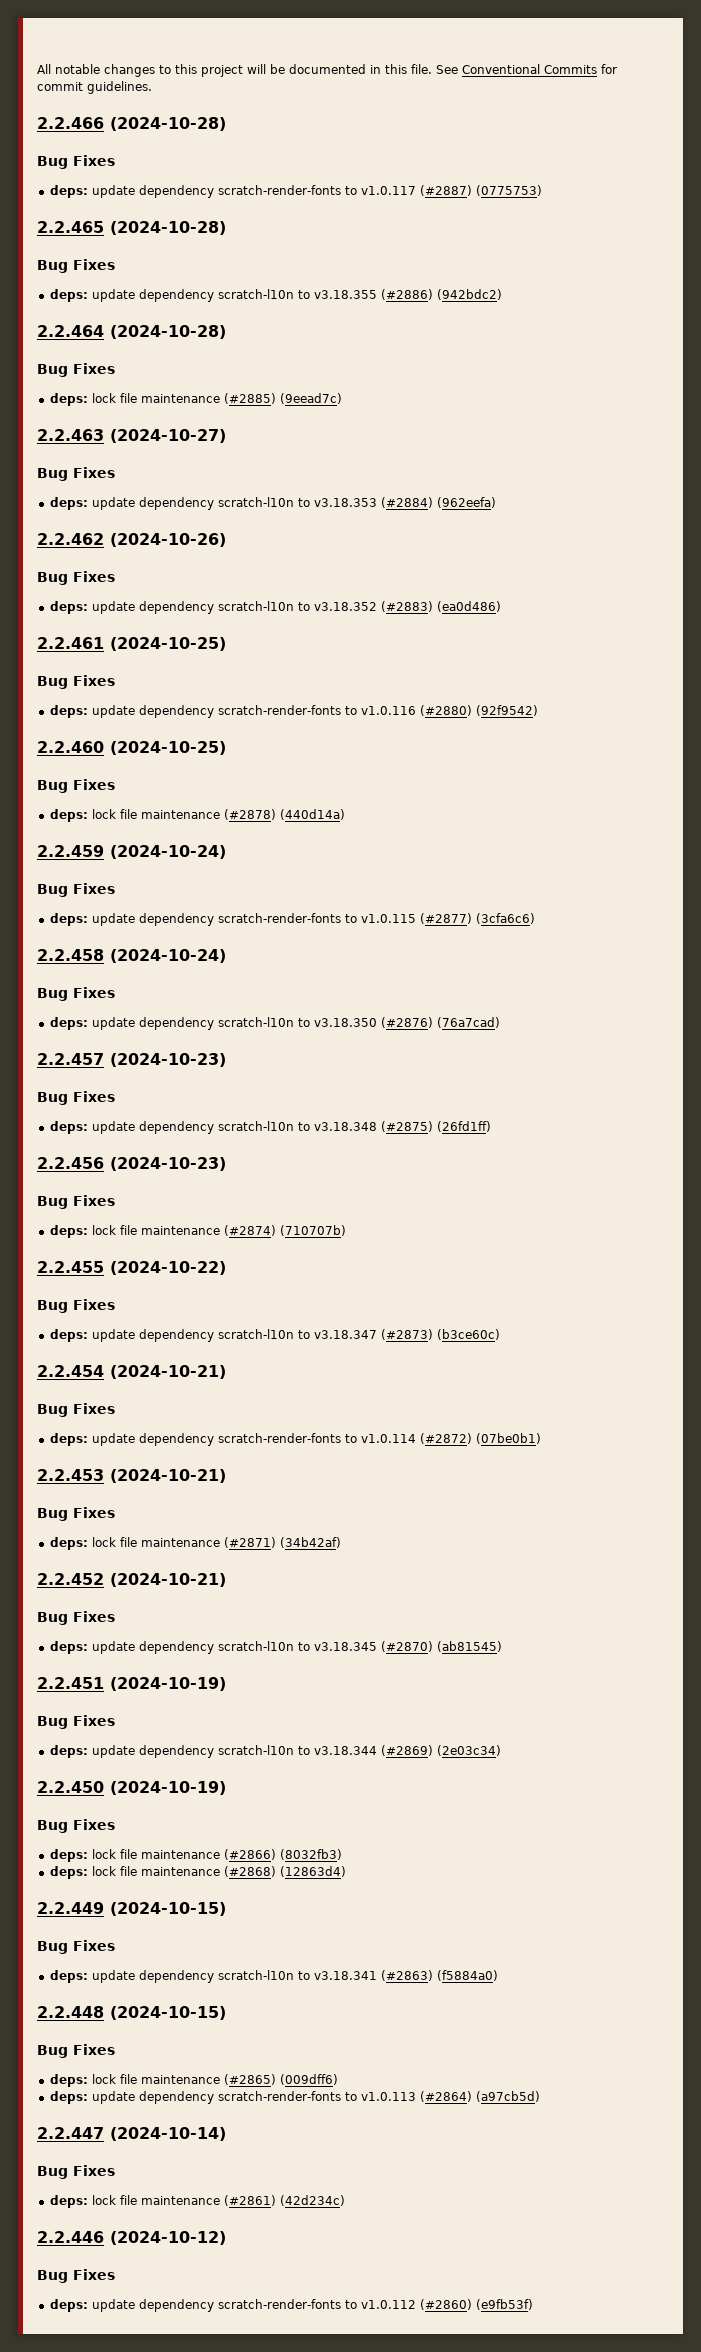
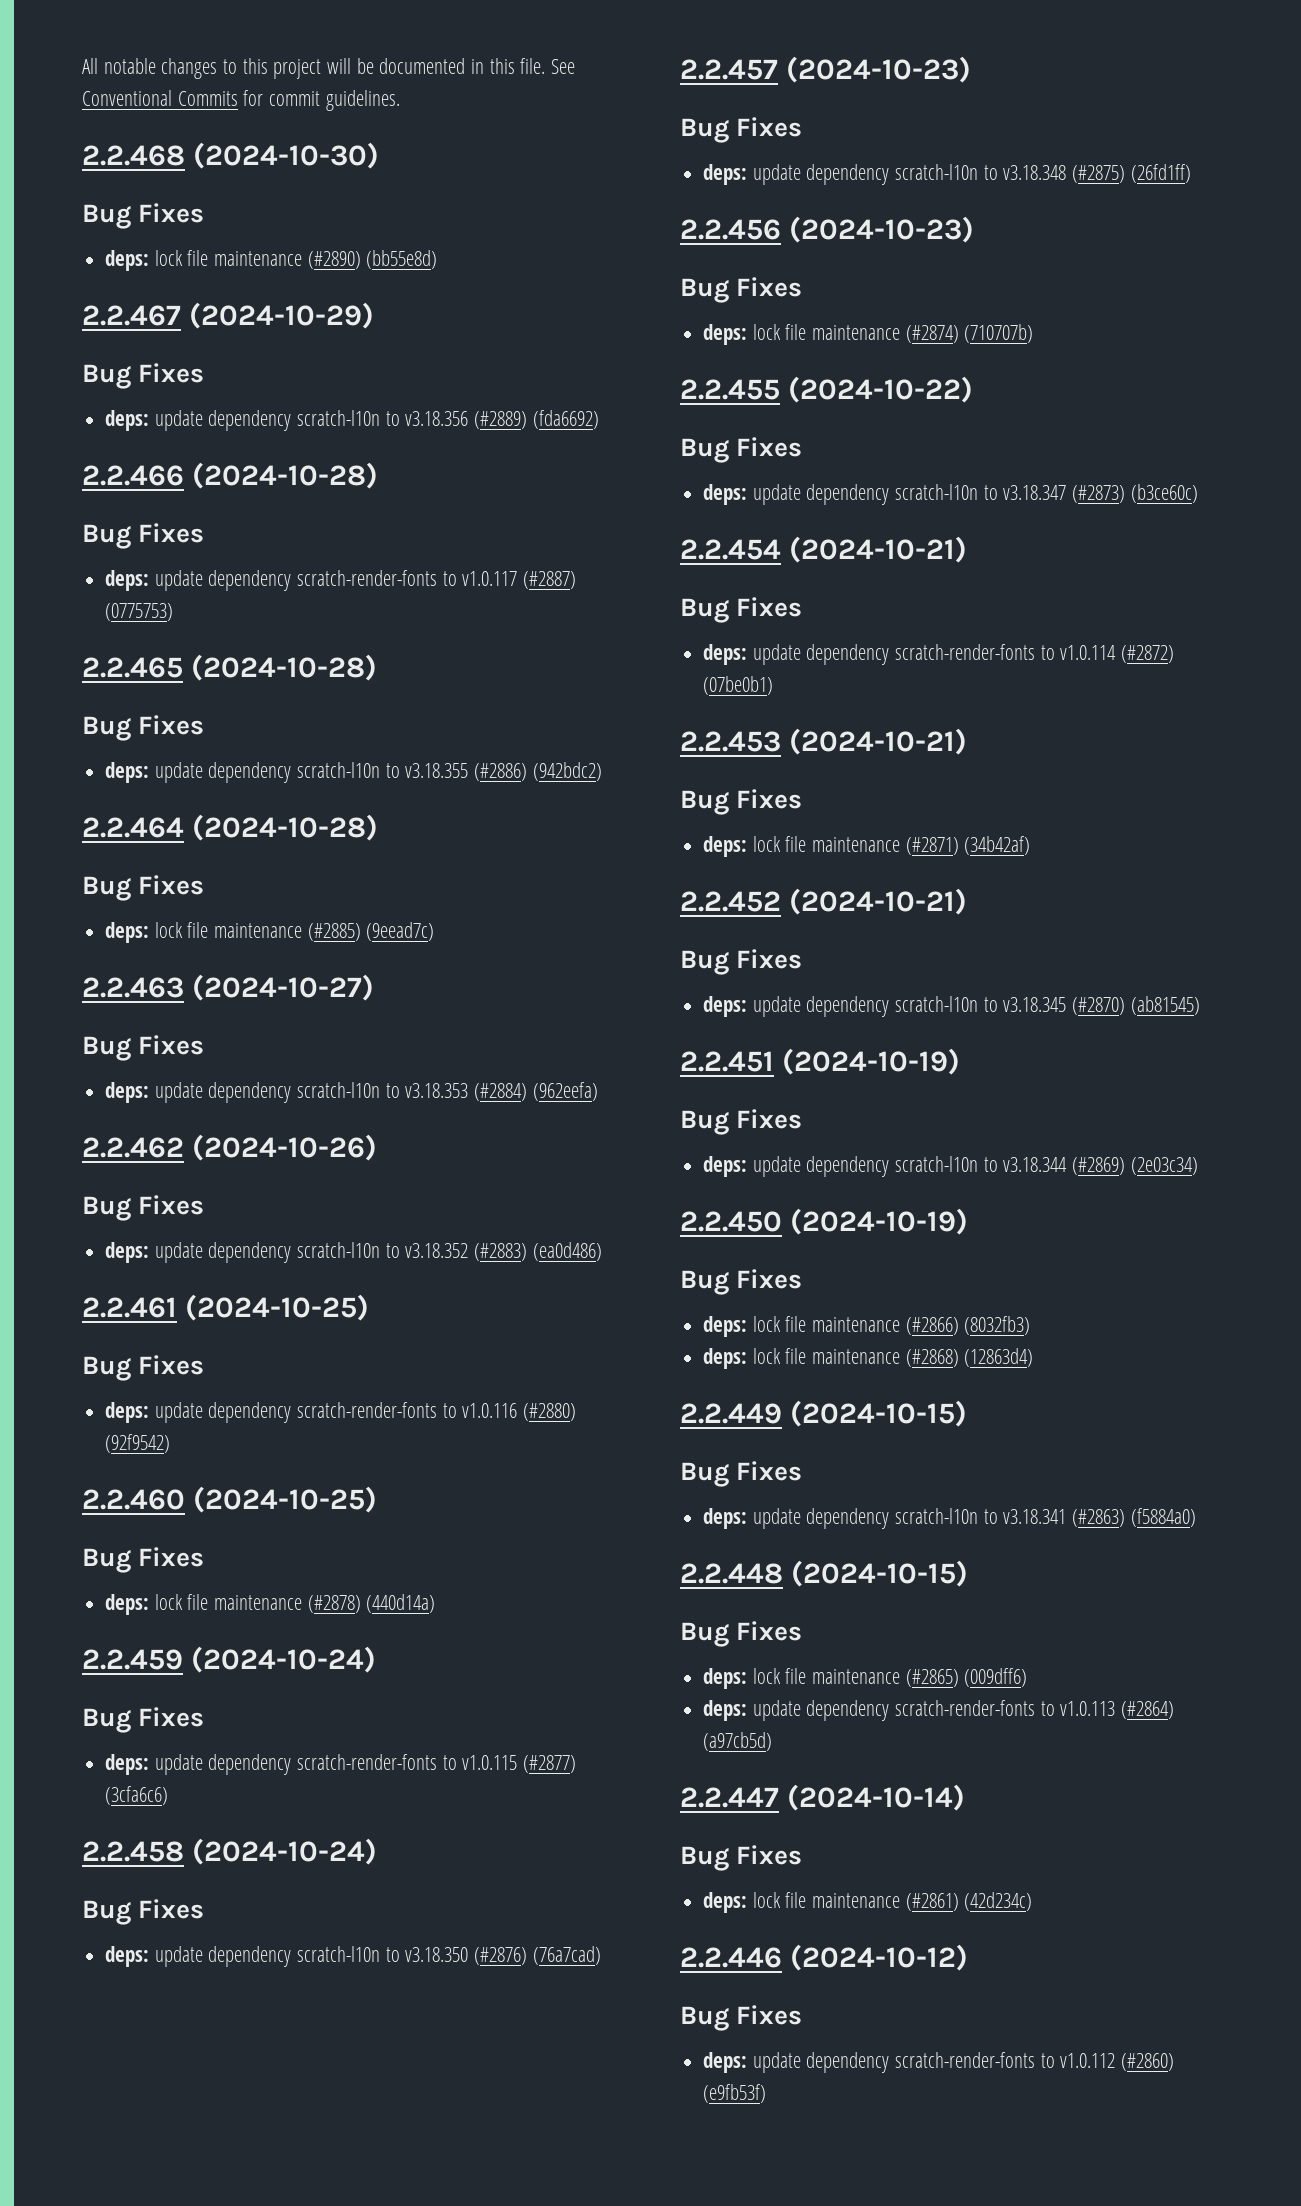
(152, 87) none -> [82,142,379,169] [82,203,205,229] [105,250,438,271] [82,302,374,329] [82,363,205,389] [105,410,599,431] // 2.2.468 (2024-10-30) // Bug Fixes // deps: lock file maintenance (#2890) (bb55e8d) // 2.2.467 (2024-10-29) // Bug Fixes // deps: update dependency scratch-l10n to v3.18.356 (#2889) (fda6692)

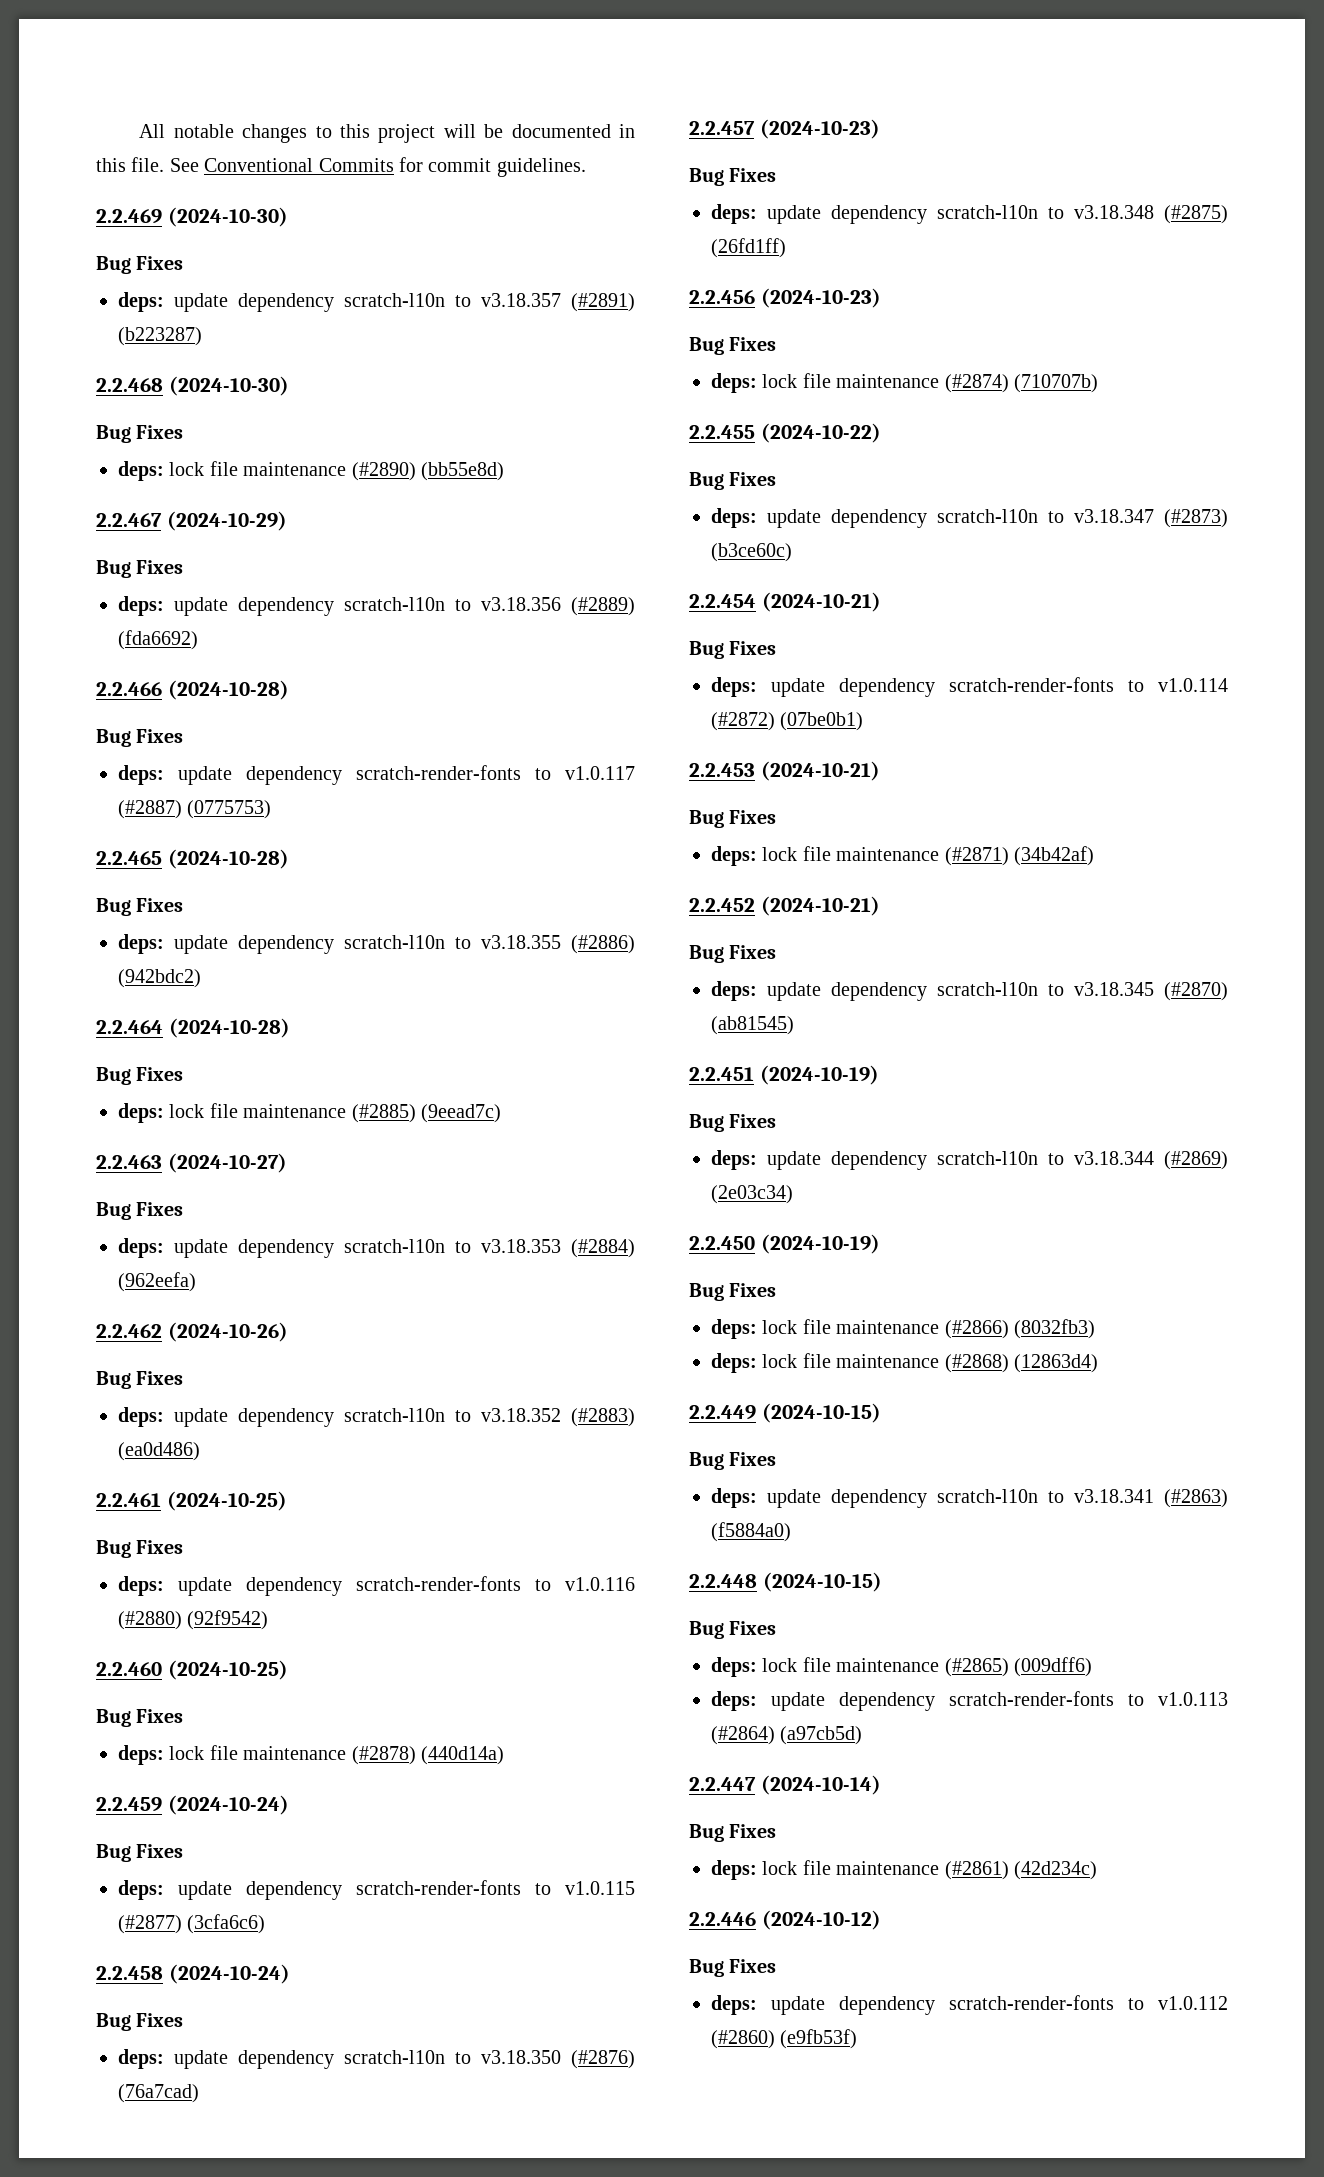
(400, 100) none -> [96,207,288,227] [96,256,184,274] [118,292,635,312] [118,327,202,346] // 2.2.469 (2024-10-30) // Bug Fixes // deps: update dependency scratch-l10n to v3.18.357 (#2891) (b223287)

